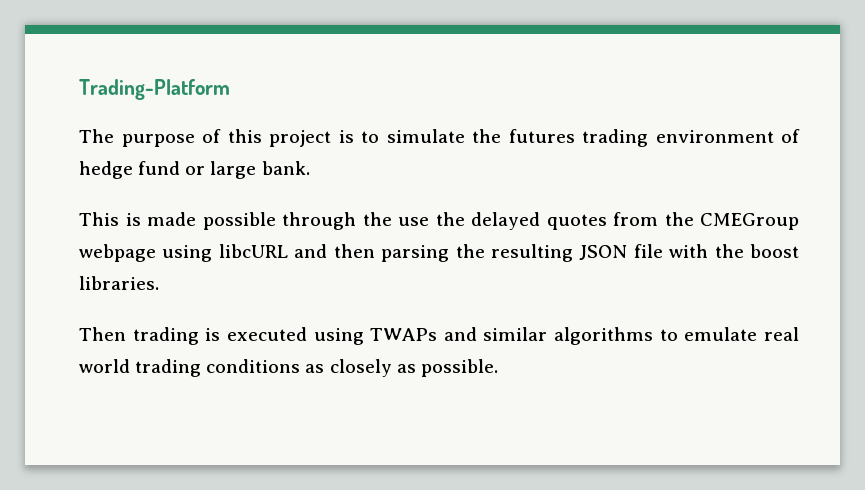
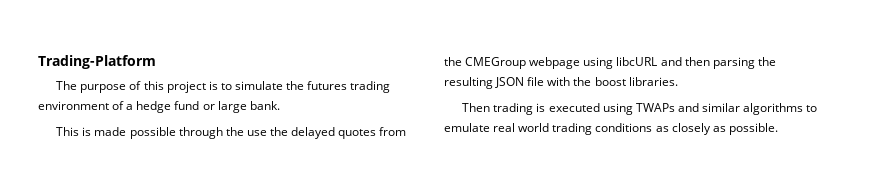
(800, 136) none -> [126,104,134,110] a

